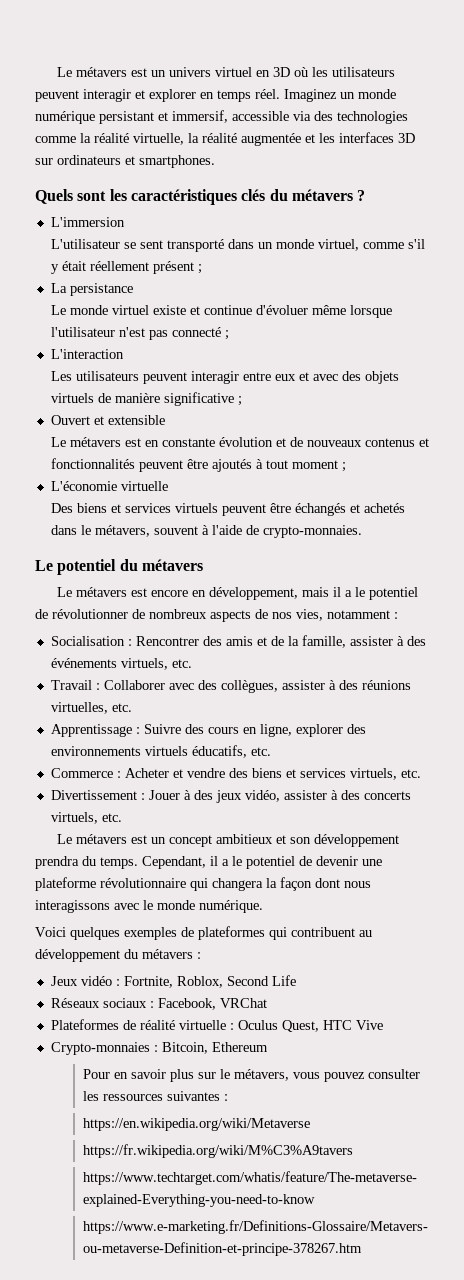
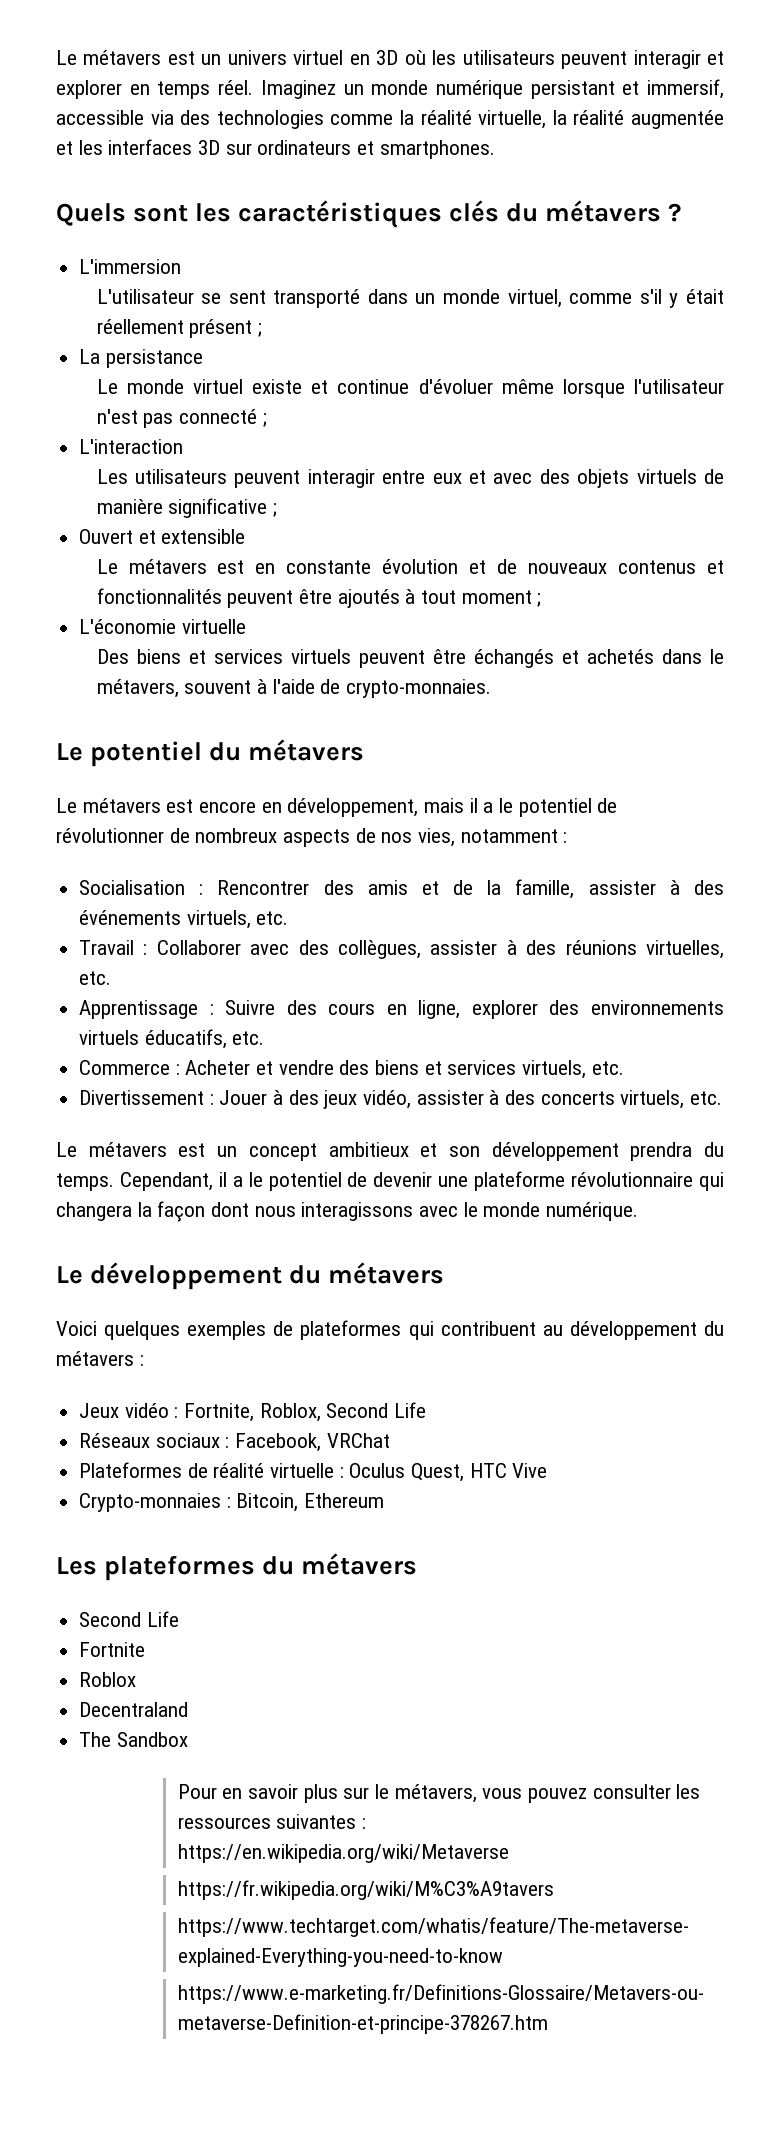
(263, 906) none -> [56,1262,445,1290] // Le développement du métavers
(268, 1047) none -> [56,1553,418,1581] [79,1611,179,1627] [79,1642,146,1657] [79,1672,137,1687] [79,1702,189,1717] [79,1732,188,1747] // Les plateformes du métavers // Second Life // Fortnite // Roblox // Decentraland // The Sandbox

